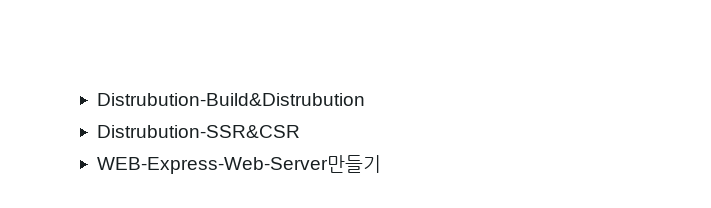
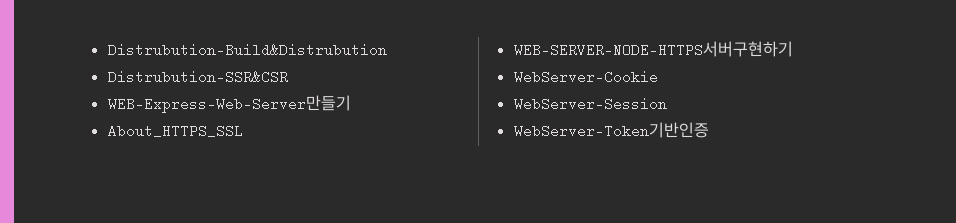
(381, 164) none -> [107,124,243,138] [513,41,793,57] [513,70,658,84] [513,97,667,111] [513,122,709,138] // About_HTTPS_SSL // WEB-SERVER-NODE-HTTPS서버구현하기 // WebServer-Cookie // WebServer-Session // WebServer-Token기반인증

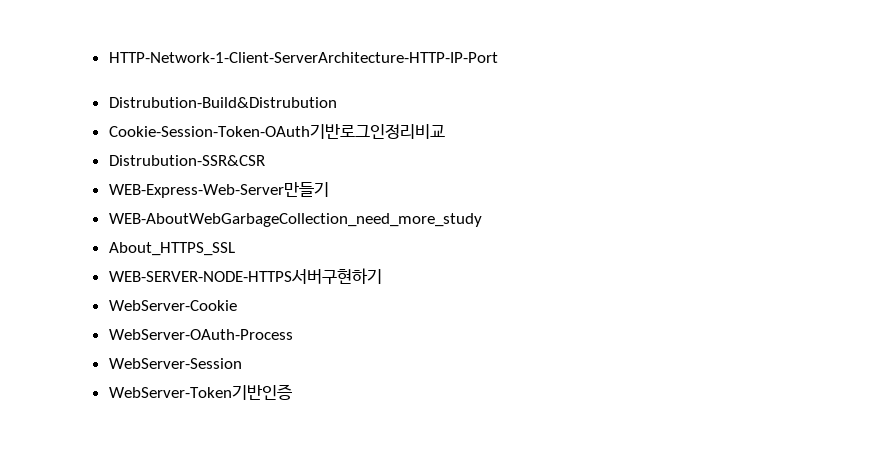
(107, 50) none -> [108,52,498,63] HTTP-Network-1-Client-ServerArchitecture-HTTP-IP-Port //
(387, 50) none -> [108,124,445,139] // Cookie-Session-Token-OAuth기반로그인정리비교
(351, 104) none -> [108,213,482,227] // WEB-AboutWebGarbageCollection_need_more_study
(658, 77) none -> [108,329,293,340] // WebServer-OAuth-Process

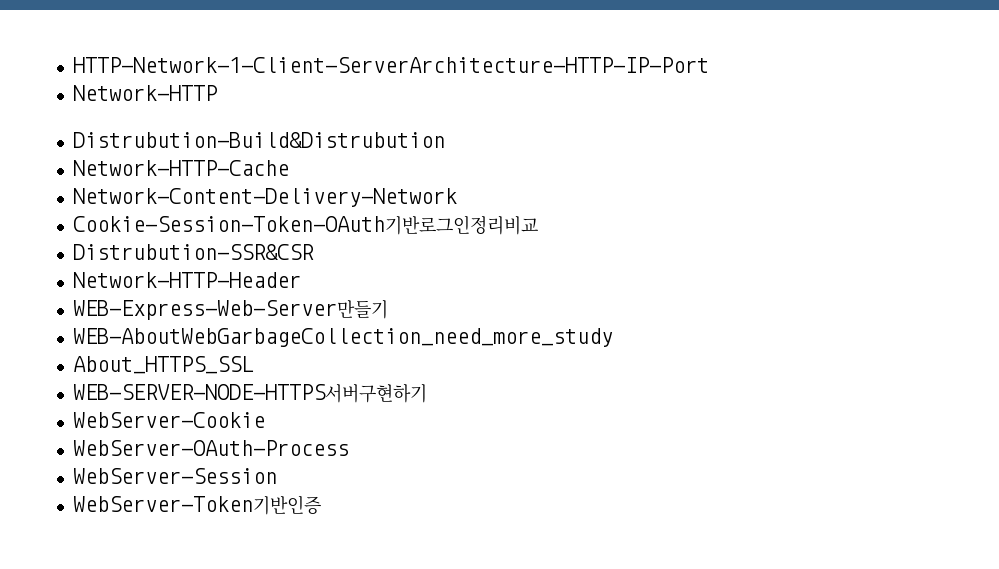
(498, 57) none -> [72,85,217,101] // Network-HTTP
(337, 102) none -> [72,160,289,176] [72,188,457,207] // Network-HTTP-Cache // Network-Content-Delivery-Network
(265, 160) none -> [72,272,301,288] // Network-HTTP-Header

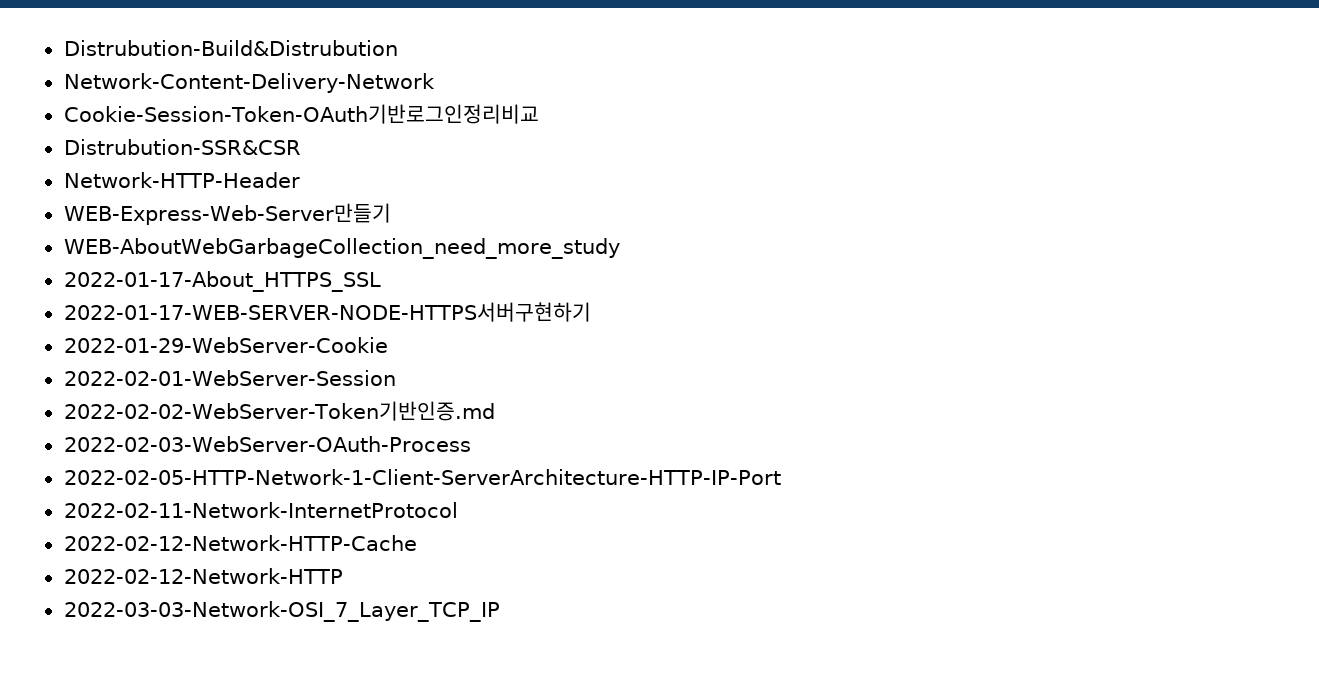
[72,57,709,73] [72,85,217,101] HTTP-Network-1-Client-ServerArchitecture-HTTP-IP-Port // Network-HTTP // -> (63, 48) none
[72,160,289,176] // Network-HTTP-Cache -> (398, 48) none
[72,356,254,374] [72,384,427,403] [72,412,265,428] [72,440,349,456] [72,468,277,484] [72,495,321,515] About_HTTPS_SSL // WEB-SERVER-NODE-HTTPS서버구현하기 // WebServer-Cookie // WebServer-OAuth-Process // WebServer-Session // WebServer-Token기반인증 -> [63,271,381,292] [63,302,591,322] [63,337,388,353] [63,370,396,386] [63,401,496,421] [63,436,471,452] [63,469,781,485] [63,502,458,518] [63,535,417,551] [63,568,343,584] [63,601,500,622] 2022-01-17-About_HTTPS_SSL // 2022-01-17-WEB-SERVER-NODE-HTTPS서버구현하기 // 2022-01-29-WebServer-Cookie // 2022-02-01-WebServer-Session // 2022-02-02-WebServer-Token기반인증.md // 2022-02-03-WebServer-OAuth-Process // 2022-02-05-HTTP-Network-1-Client-ServerArchitecture-HTTP-IP-Port // 2022-02-11-Network-InternetProtocol // 2022-02-12-Network-HTTP-Cache // 2022-02-12-Network-HTTP // 2022-03-03-Network-OSI_7_Layer_TCP_IP

